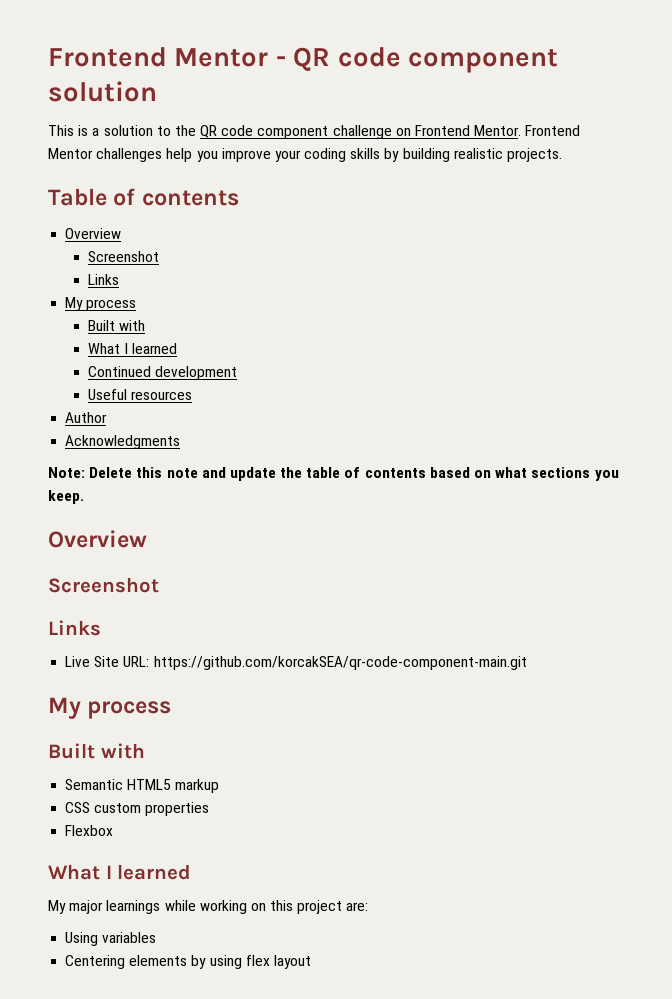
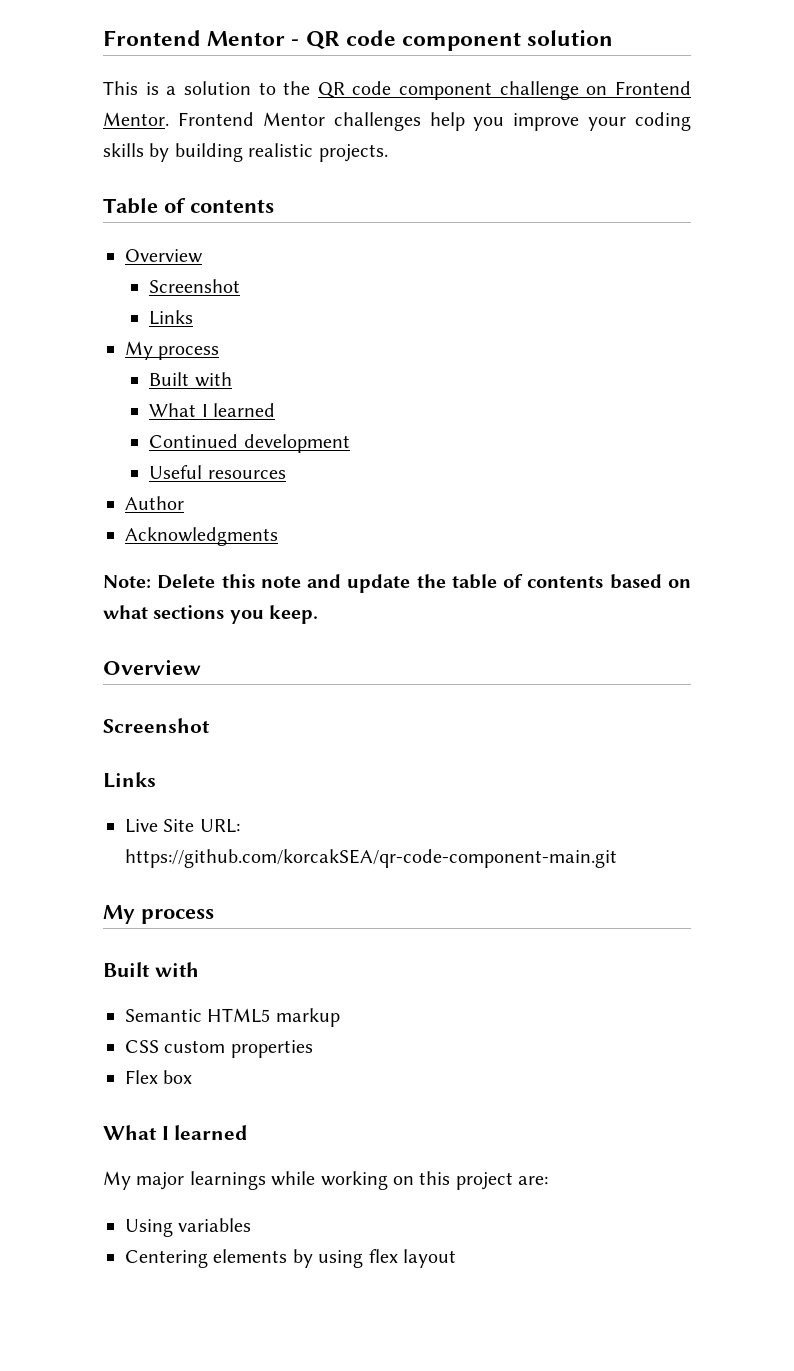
[65,825,114,836] Flexbox -> [125,1070,193,1084] Flex box

